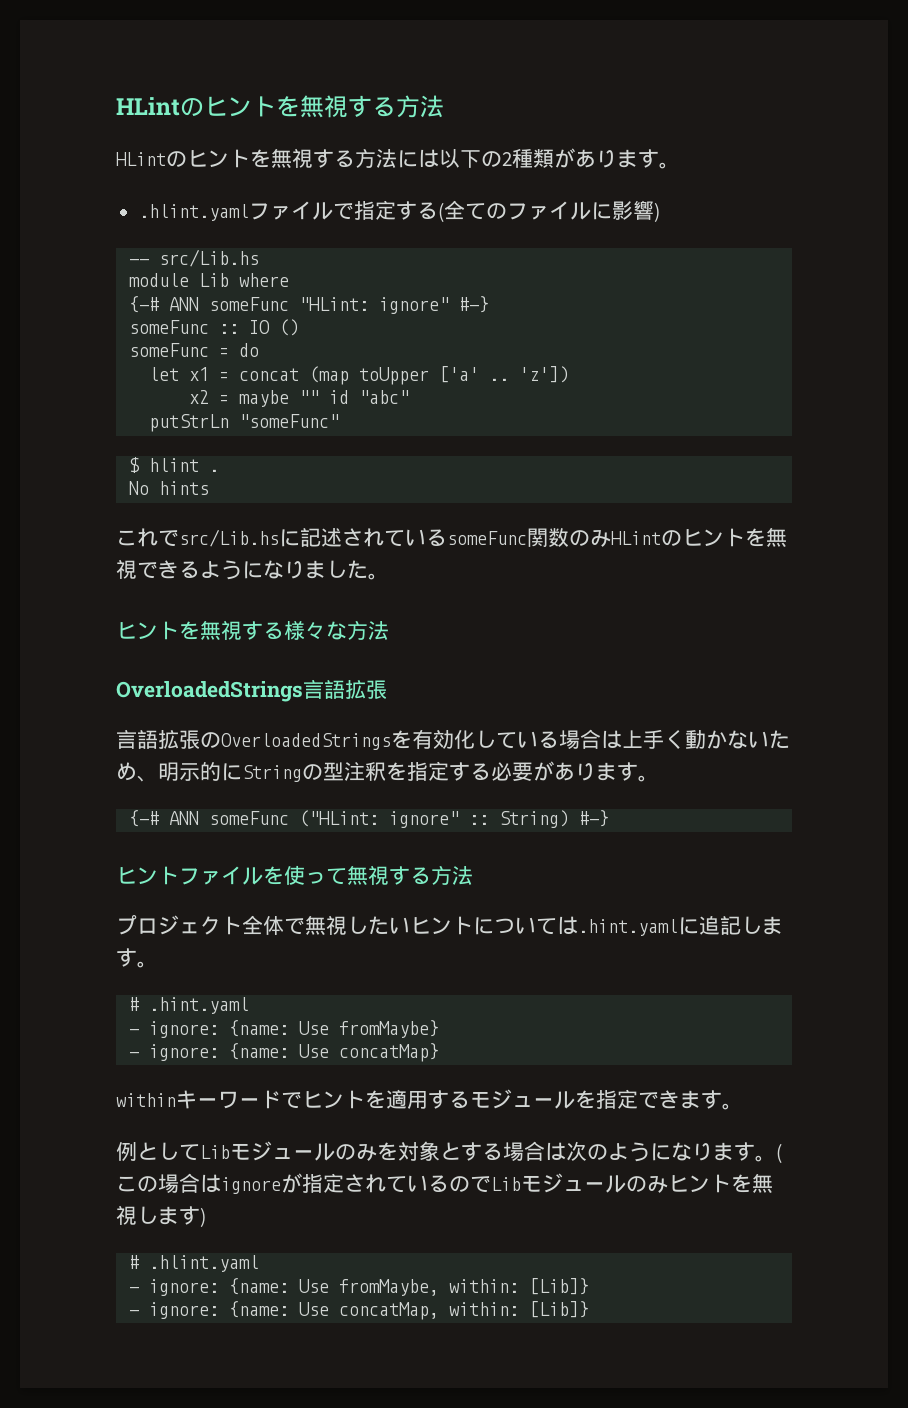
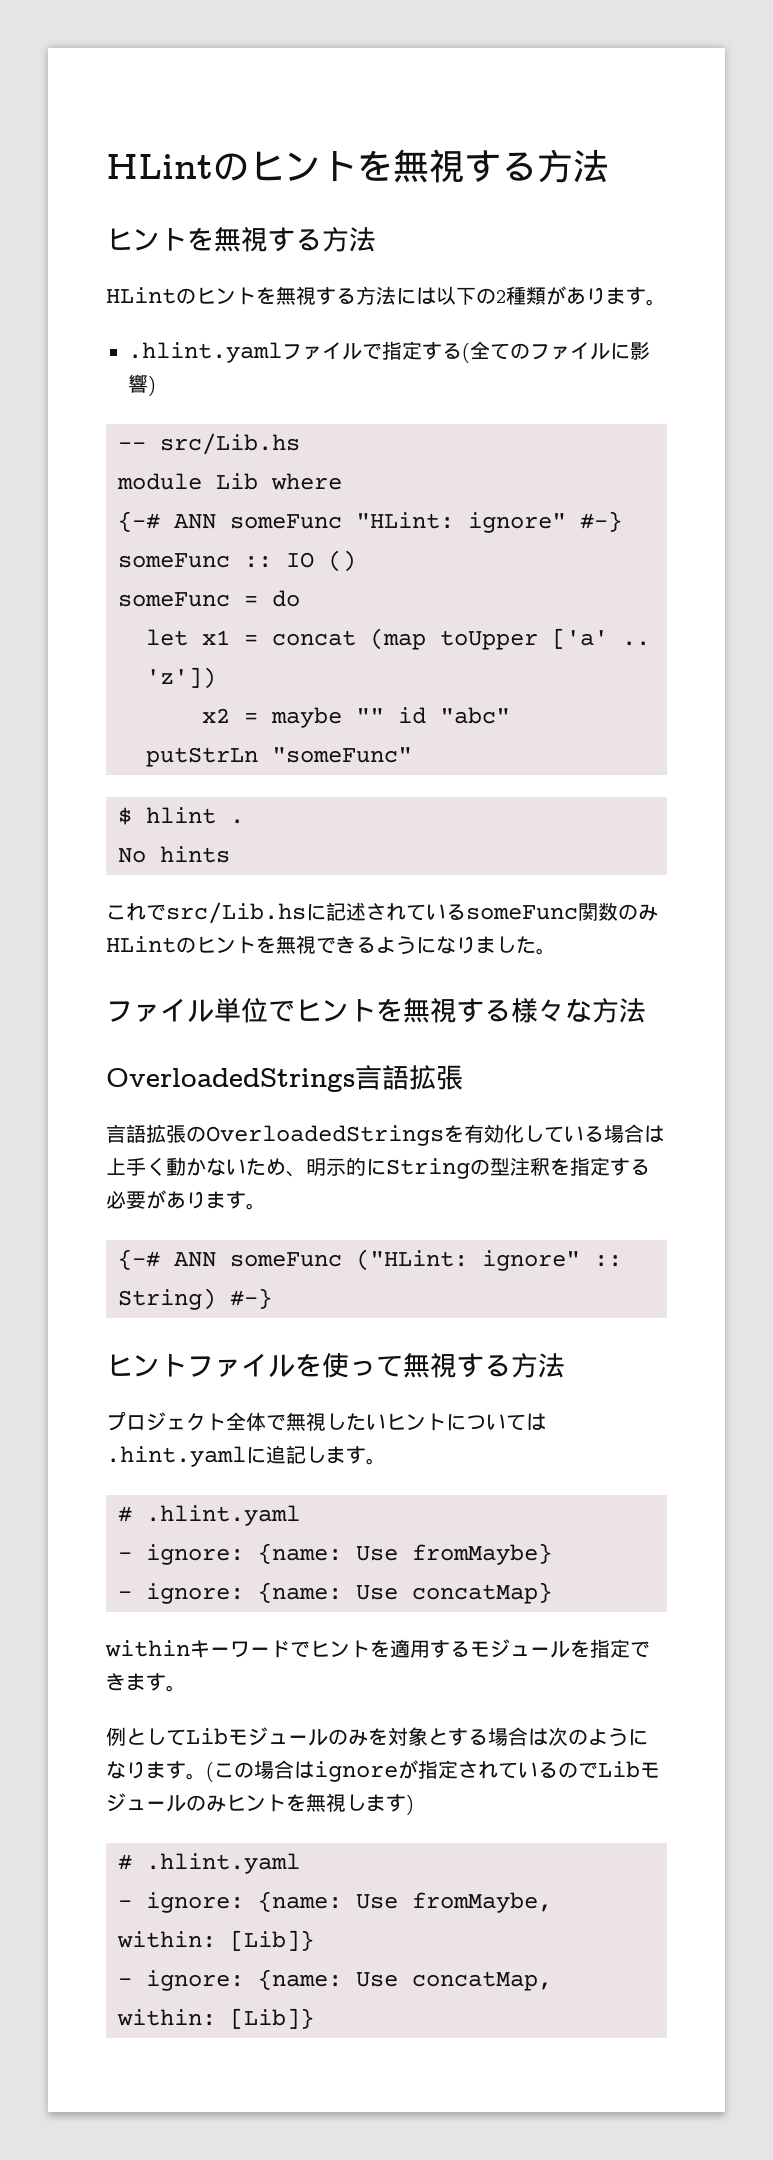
[116,95,444,118] HLintのヒントを無視する方法 -> [106,149,609,183] [106,226,376,252] HLintのヒントを無視する方法 // ヒントを無視する方法
(389, 576) none -> [106,997,295,1023] ファイル単位で
[148,997,249,1014] .hint.yaml -> [146,1505,300,1526] .hlint.yaml

